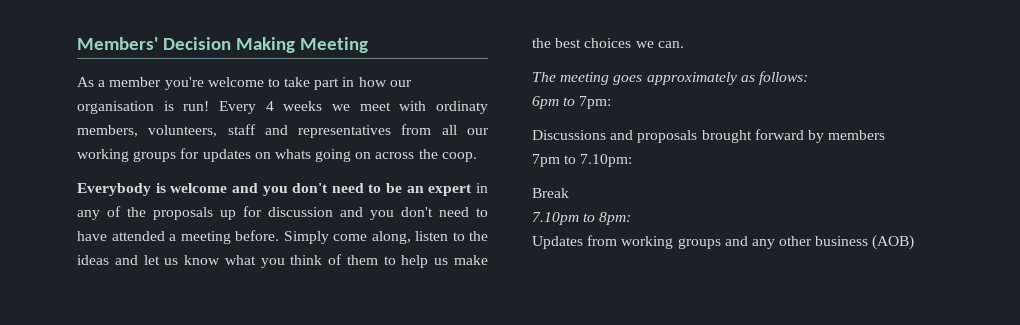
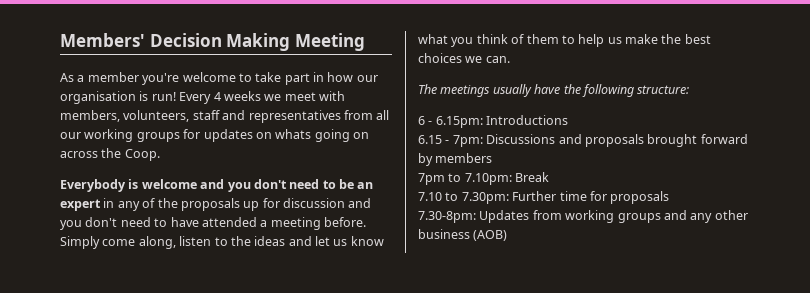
[436,101,488,114] ordinaty -> (345, 96) none
[441,152,477,162] coop. -> [124,149,160,161] Coop.
[560,71,808,85] [532,96,576,109] meeting goes approximately as follows: // 6pm to -> [440,84,690,97] [418,115,569,128] [418,135,450,144] meetings usually have the following structure: // 6 - 6.15pm: Introductions // 6.15 -
(612, 102) // -> (483, 141) none
(633, 160) // -> (512, 179) none
[532,212,632,225] 7.10pm to 8pm: // -> [418,191,670,204] [418,211,476,223] 7.10 to 7.30pm: Further time for proposals // 7.30-8pm:

